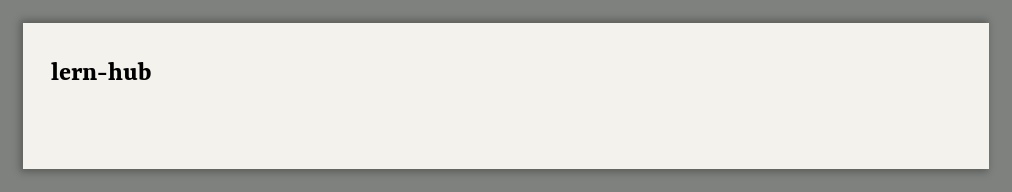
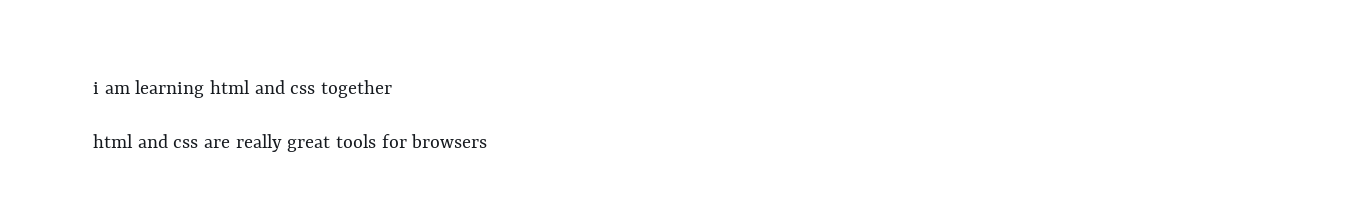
[51,62,152,80] lern-hub -> [93,80,393,98] [93,134,488,152] i am learning html and css together // html and css are really great tools for browsers

